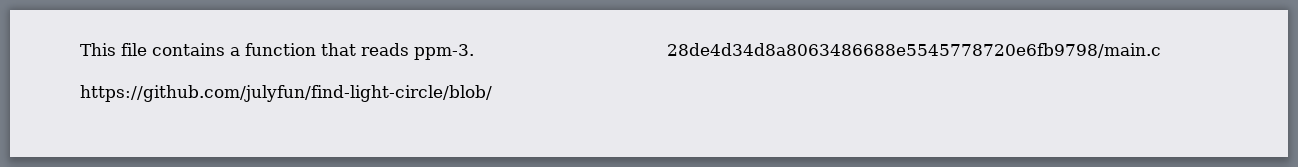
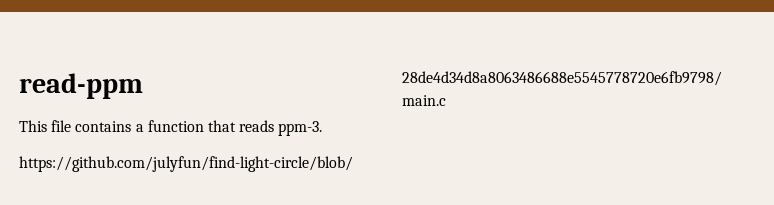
(80, 49) none -> [19,73,143,99] read-ppm //

